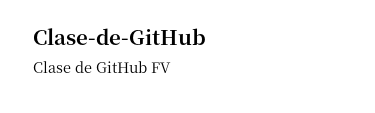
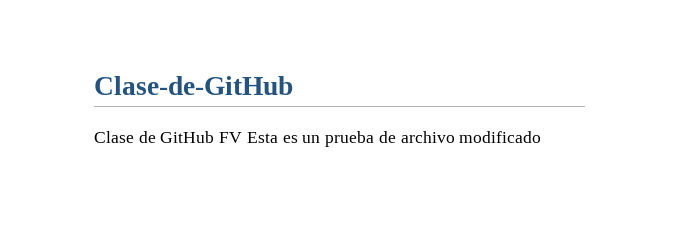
(171, 67) none -> [246,131,542,147] Esta es un prueba de archivo modificado

